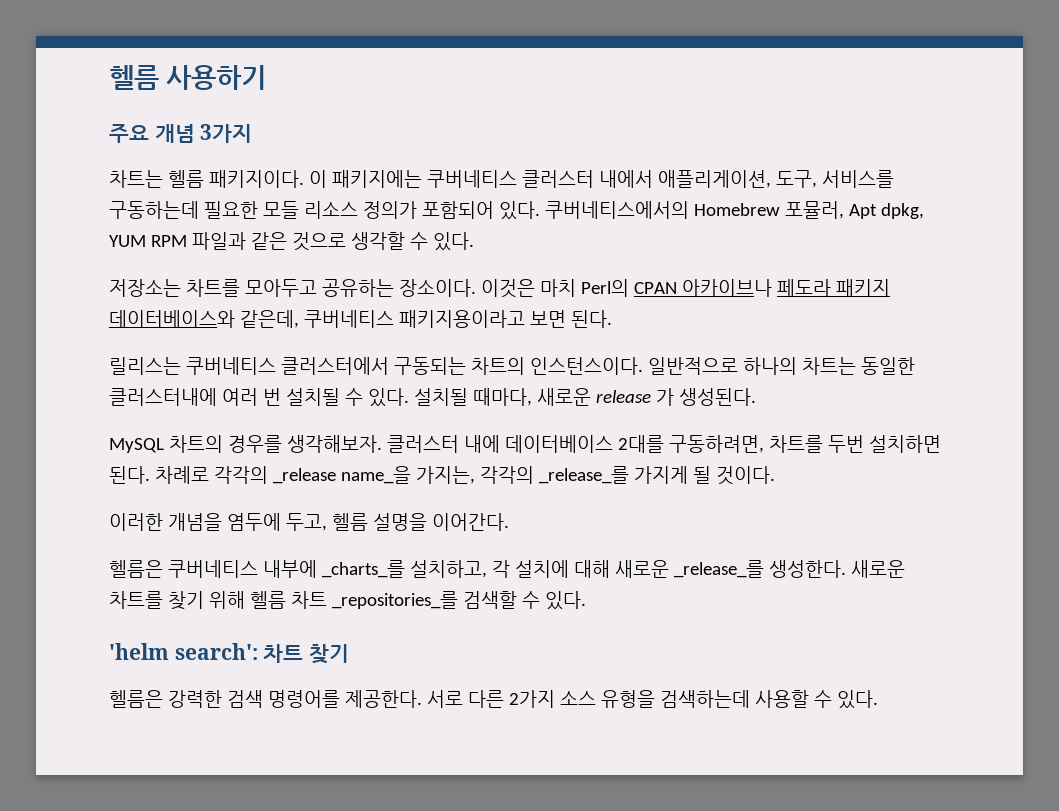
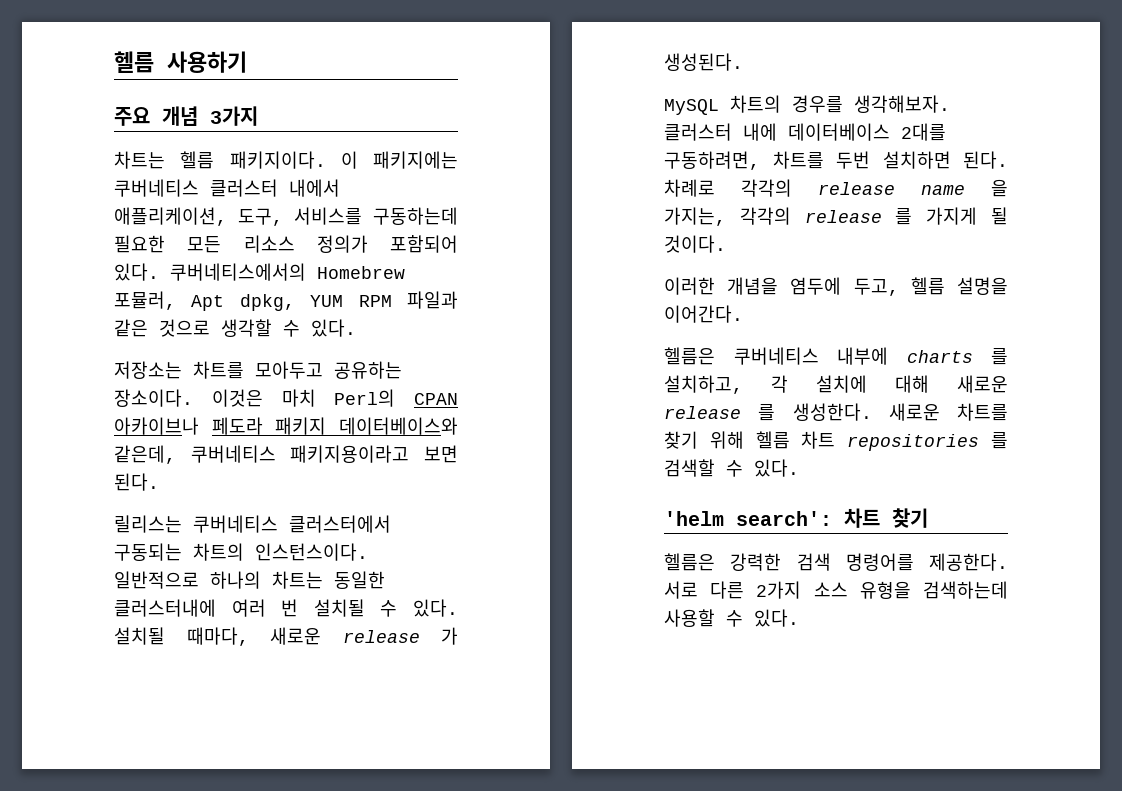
[657,170,771,188] 애플리게이션, -> [114,207,227,226] 애플리케이션,
[262,201,299,219] 모들 -> [187,236,222,253] 모든
[272,466,629,484] _release name_을 가지는, 각각의 _release_를 -> [818,179,1008,197] [664,207,913,226] release name 을 가지는, 각각의 release 를
[321,560,405,578] _charts_를 -> [906,348,1008,365] charts 를
[673,560,764,578] _release_를 -> [664,404,776,421] release 를
[331,591,458,609] _repositories_를 -> [847,432,1008,451] repositories 를

